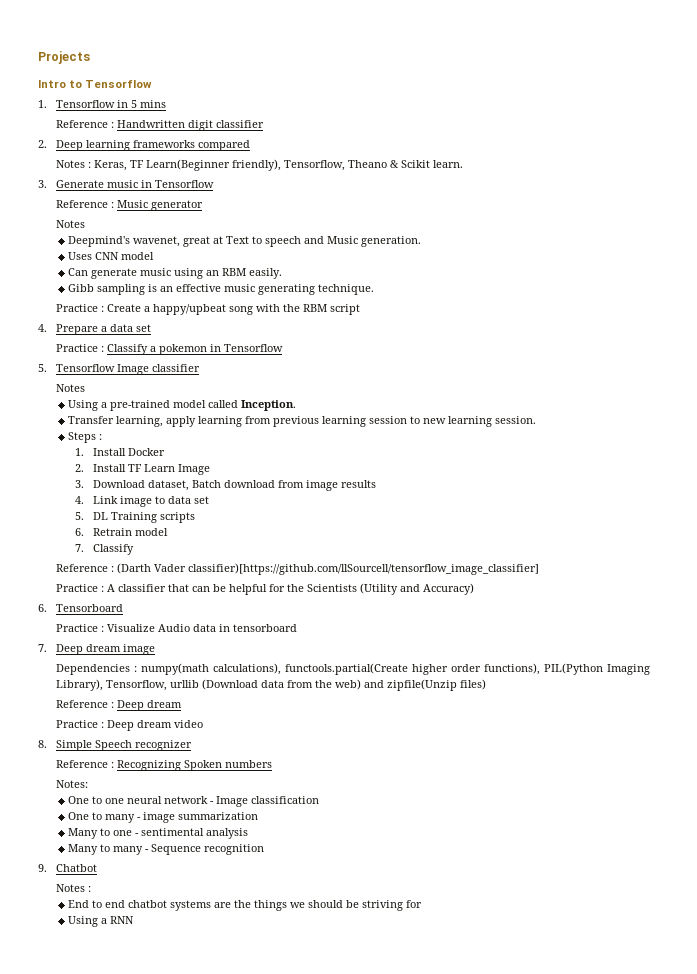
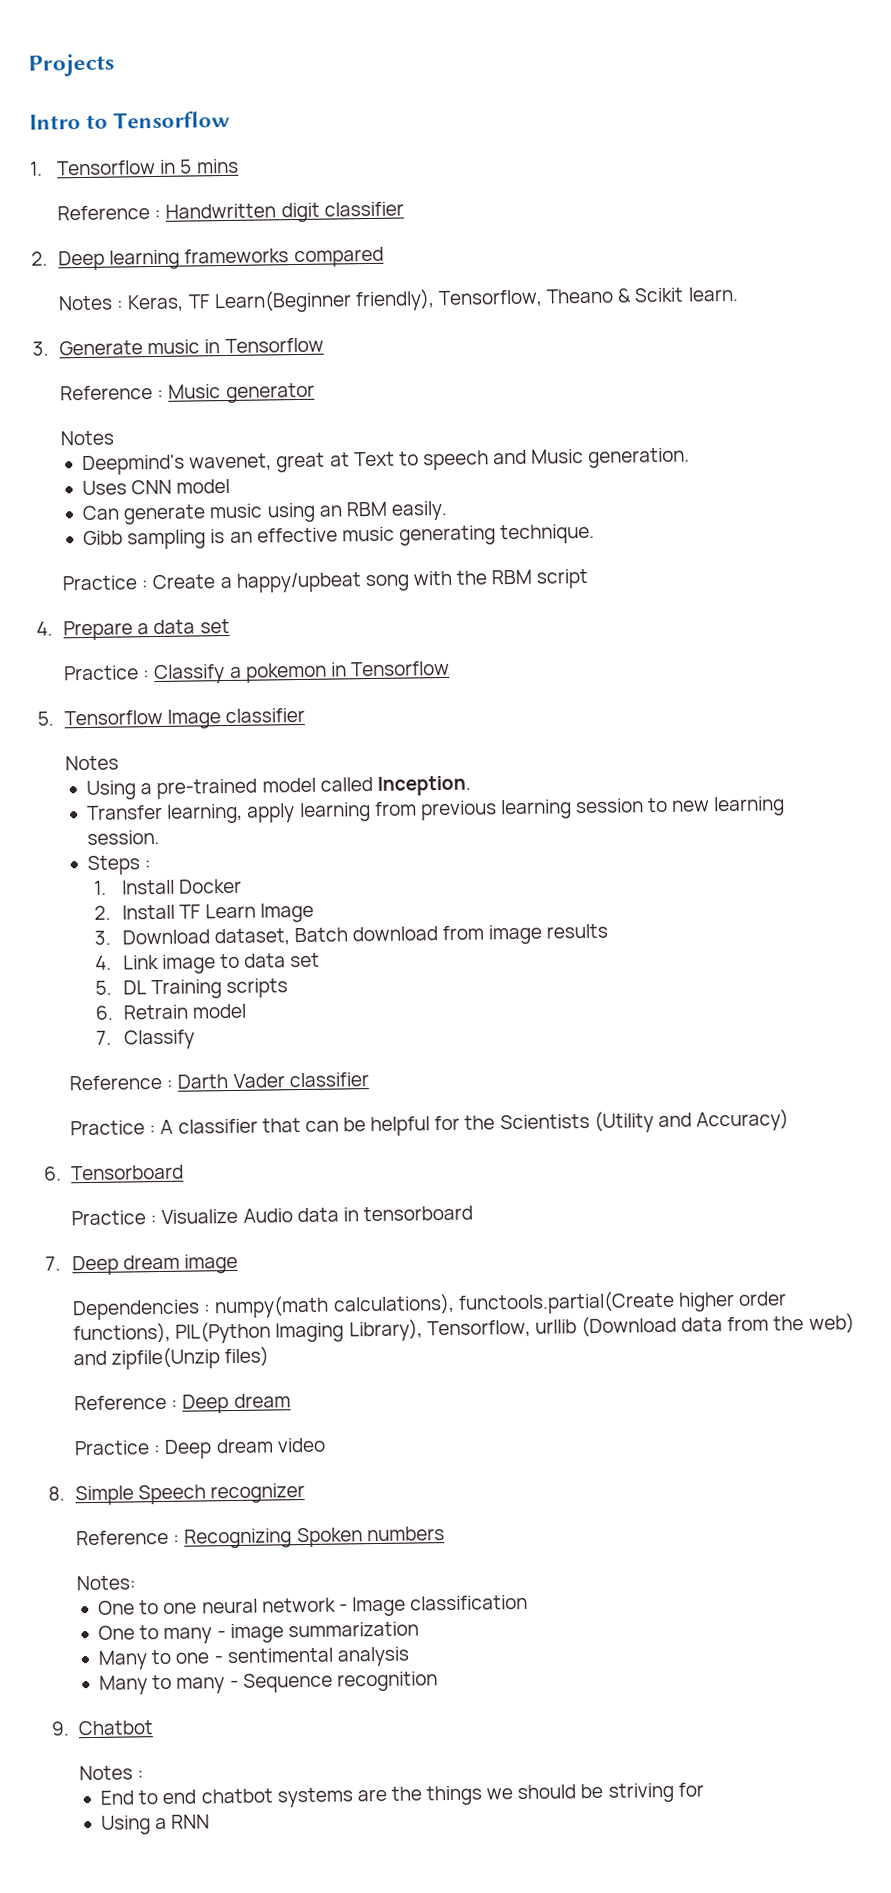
[117,563,540,575] (Darth Vader classifier)[https://github.com/llSourcell/tensorflow_image_classifier] -> [177,1072,369,1089] Darth Vader classifier

